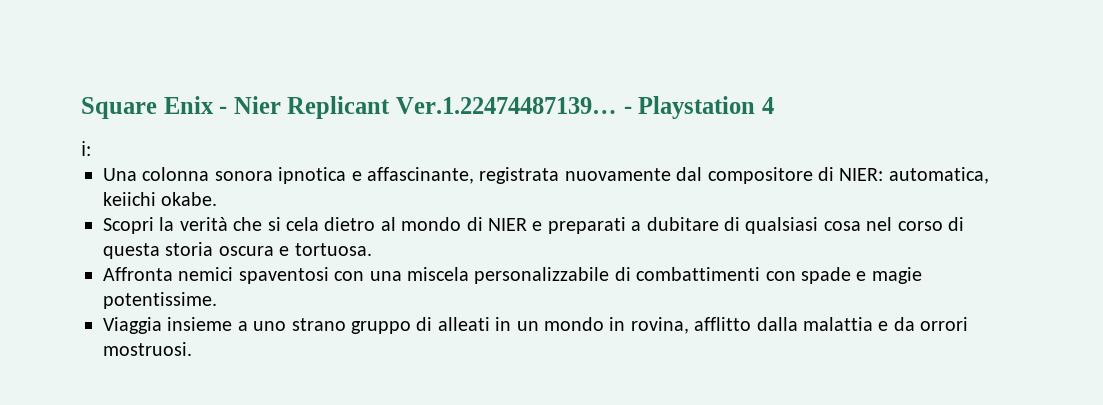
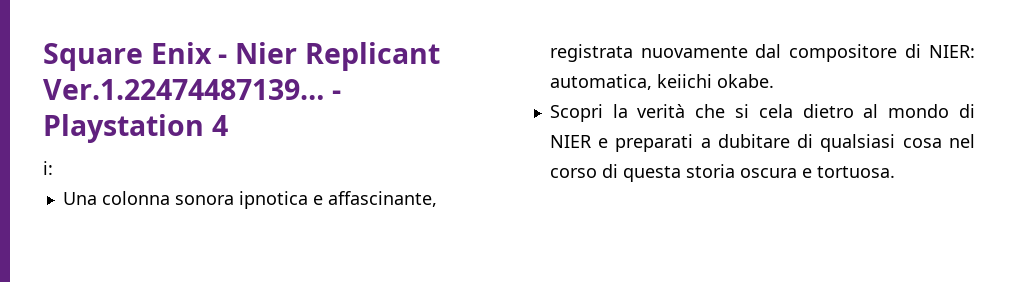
[103,267,922,284] [103,292,217,309] [103,317,969,334] [103,342,192,356] // Affronta nemici spaventosi con una miscela personalizzabile di combattimenti con spade e magie potentissime. // Viaggia insieme a uno strano gruppo di alleati in un mondo in rovina, afflitto dalla malattia e da orrori mostruosi. -> (895, 172) none

